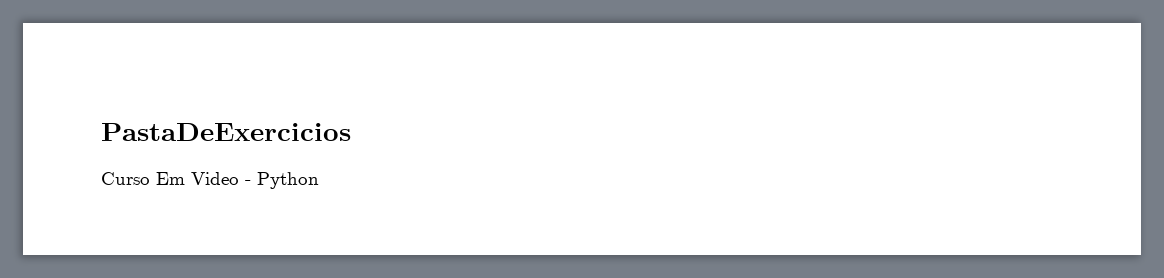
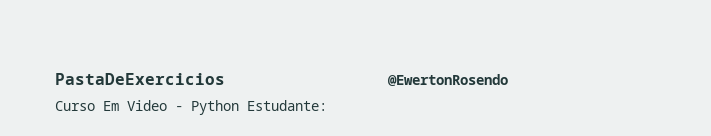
(319, 180) none -> [247,100,327,111] [388,74,508,86] Estudante: @EwertonRosendo

